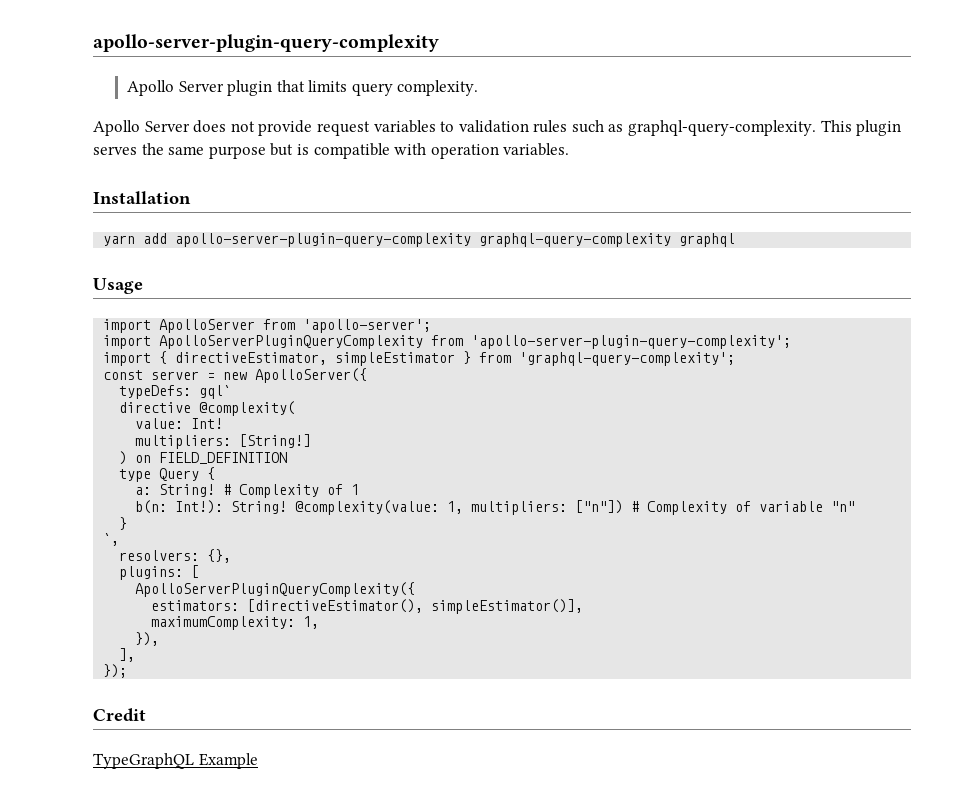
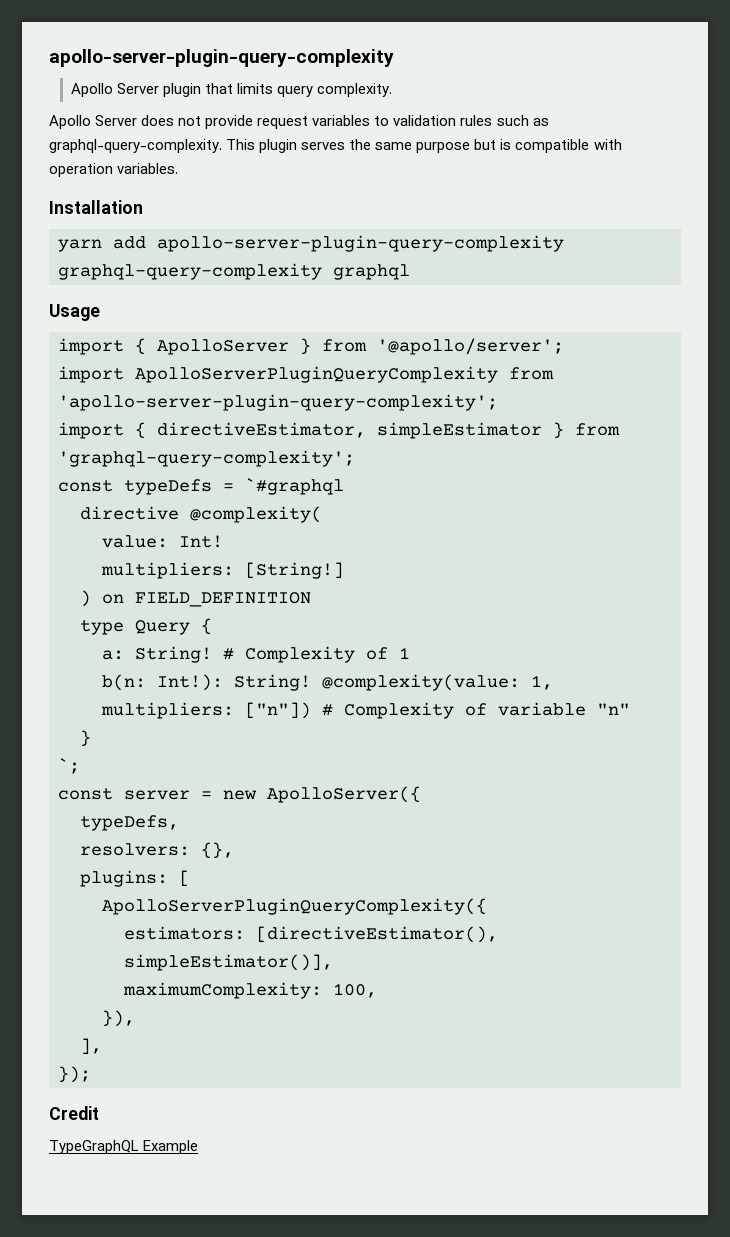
[159,319,432,333] ApolloServer from 'apollo-server'; -> [135,338,564,355] { ApolloServer } from '@apollo/server';
[151,368,368,383] [119,385,232,399] server = new ApolloServer({ // typeDefs: gql` -> [124,478,344,495] typeDefs = `#graphql
[103,533,120,546] `, -> [58,758,80,774] [58,786,421,803] [80,815,179,831] `; // const server = new ApolloServer({ // typeDefs,
[303,616,320,629] 1, -> [333,983,377,998] 100,

